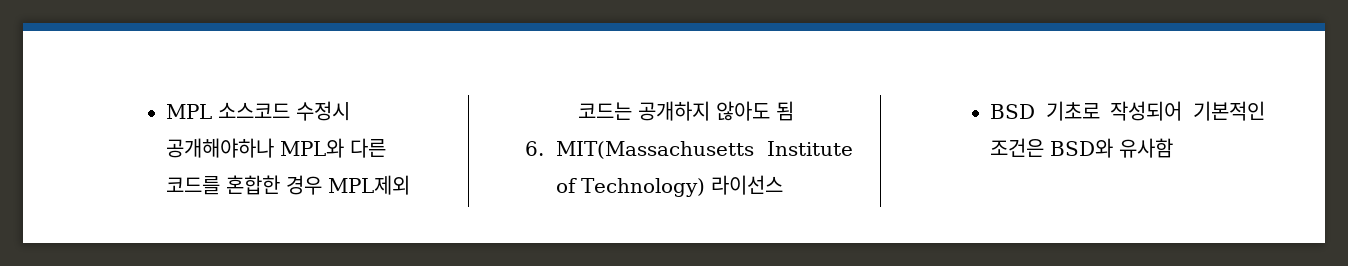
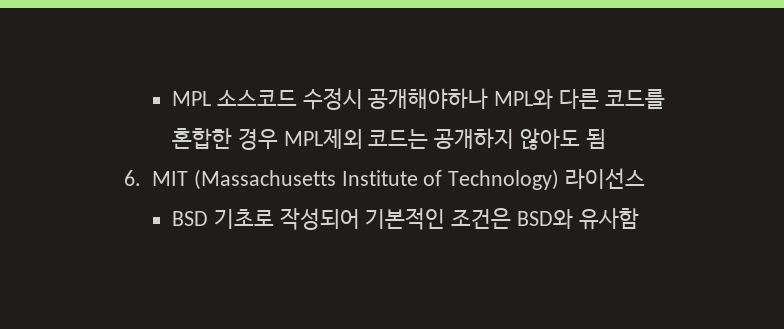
[555,141,754,159] MIT(Massachusetts -> [151,169,336,190] MIT (Massachusetts

